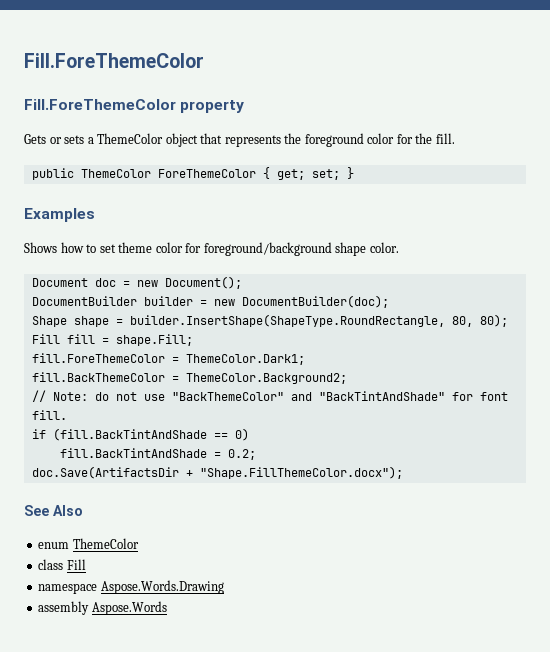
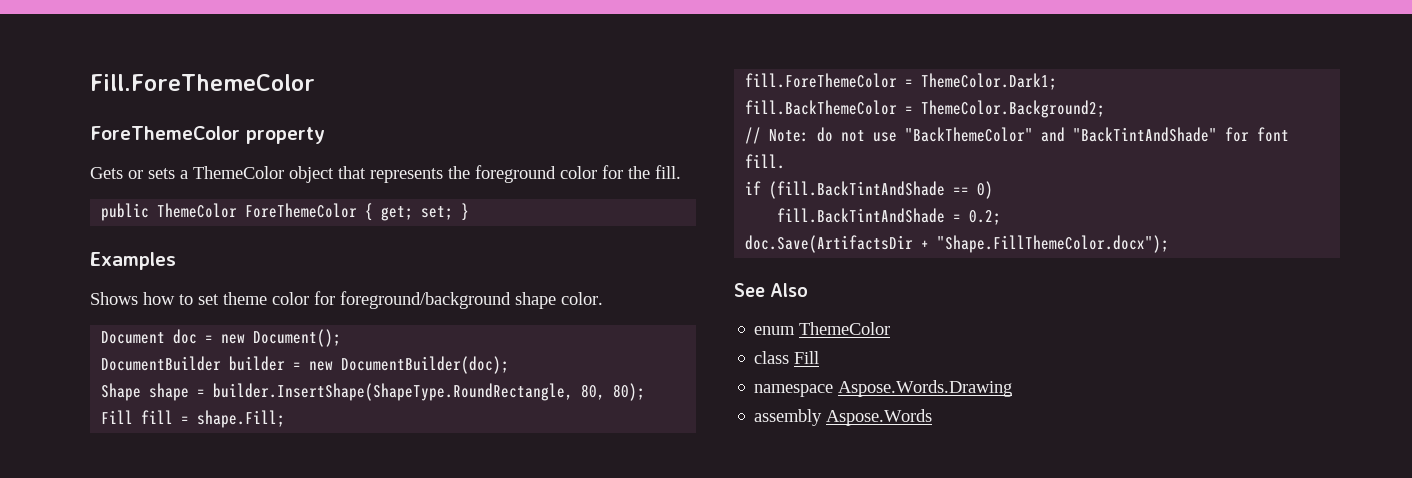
[24,99,176,110] Fill.ForeThemeColor -> [90,126,240,140] ForeThemeColor

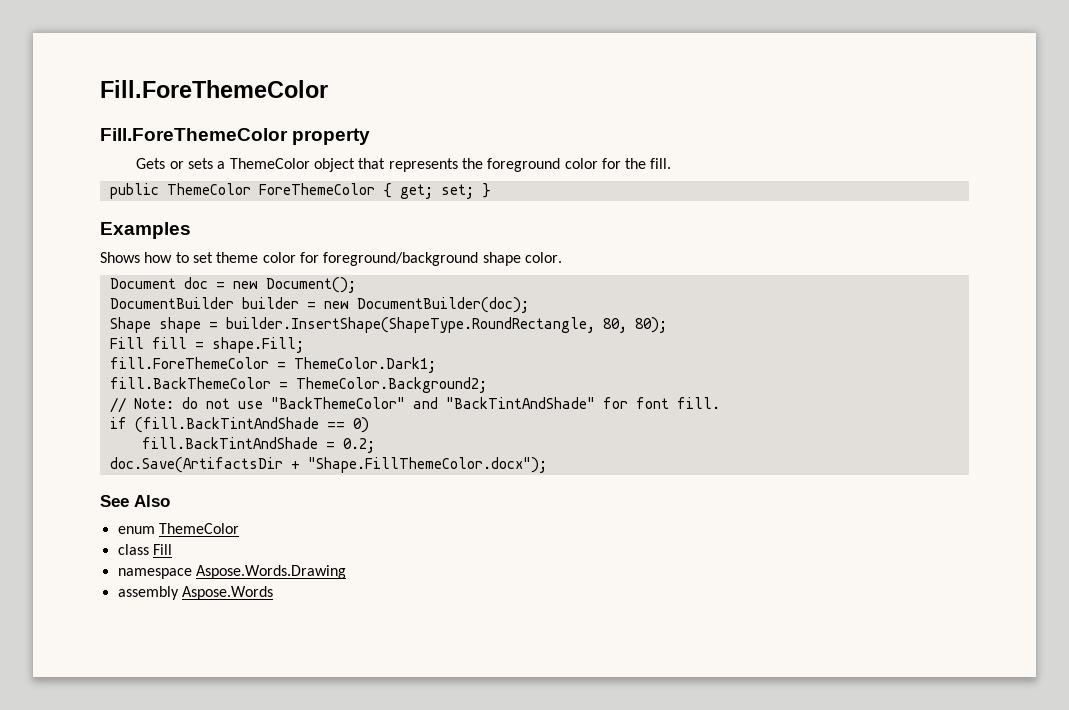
[90,126,240,140] ForeThemeColor -> [100,128,288,141] Fill.ForeThemeColor

